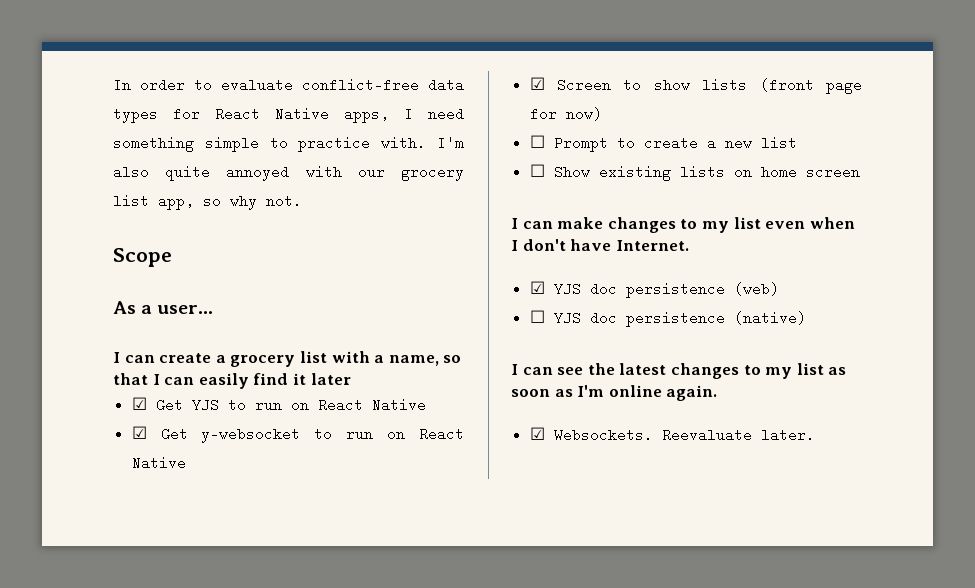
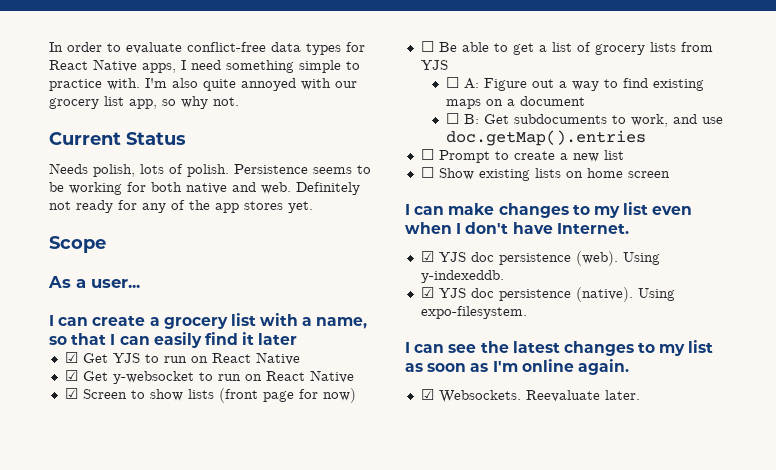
(302, 201) none -> [49,132,186,145] [49,163,371,177] [49,182,360,195] [49,200,313,213] // Current Status // Needs polish, lots of polish. Persistence seems to be working for both native and web. Definitely not ready for any of the app stores yet.
(602, 114) none -> [420,41,713,55] [420,60,448,70] [445,77,704,91] [445,96,585,109] [445,113,723,127] [445,130,646,146] // ☐ Be able to get a list of grocery lists from YJS // ☐ A: Figure out a way to find existing maps on a document // ☐ B: Get subdocuments to work, and use doc.getMap().entries
[733,282,779,296] [529,310,806,327] (web) // ☐ YJS doc persistence (native) -> [575,251,660,266] [420,270,504,283] [420,287,675,302] [420,306,527,319] (web). Using y-indexeddb. // ☑ YJS doc persistence (native). Using expo-filesystem.

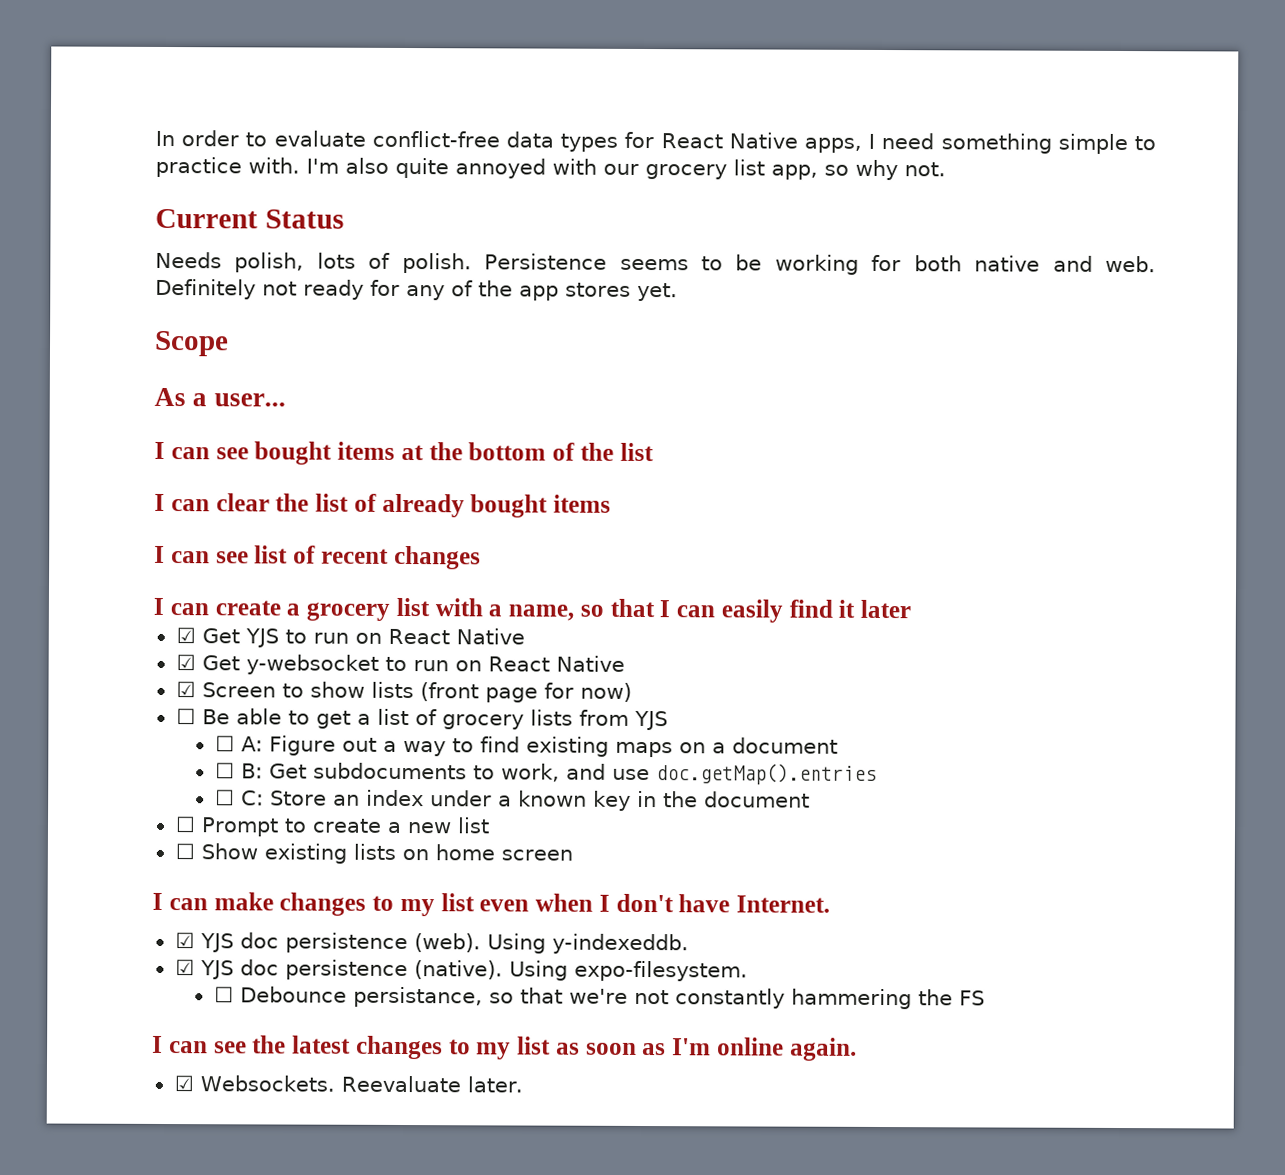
(140, 283) none -> [154,441,654,465] [154,493,611,518] [154,545,481,570] // I can see bought items at the bottom of the list // I can clear the list of already bought items // I can see list of recent changes
(646, 138) none -> [214,789,810,811] // ☐ C: Store an index under a known key in the document
(527, 312) none -> [213,986,985,1010] // ☐ Debounce persistance, so that we're not constantly hammering the FS

